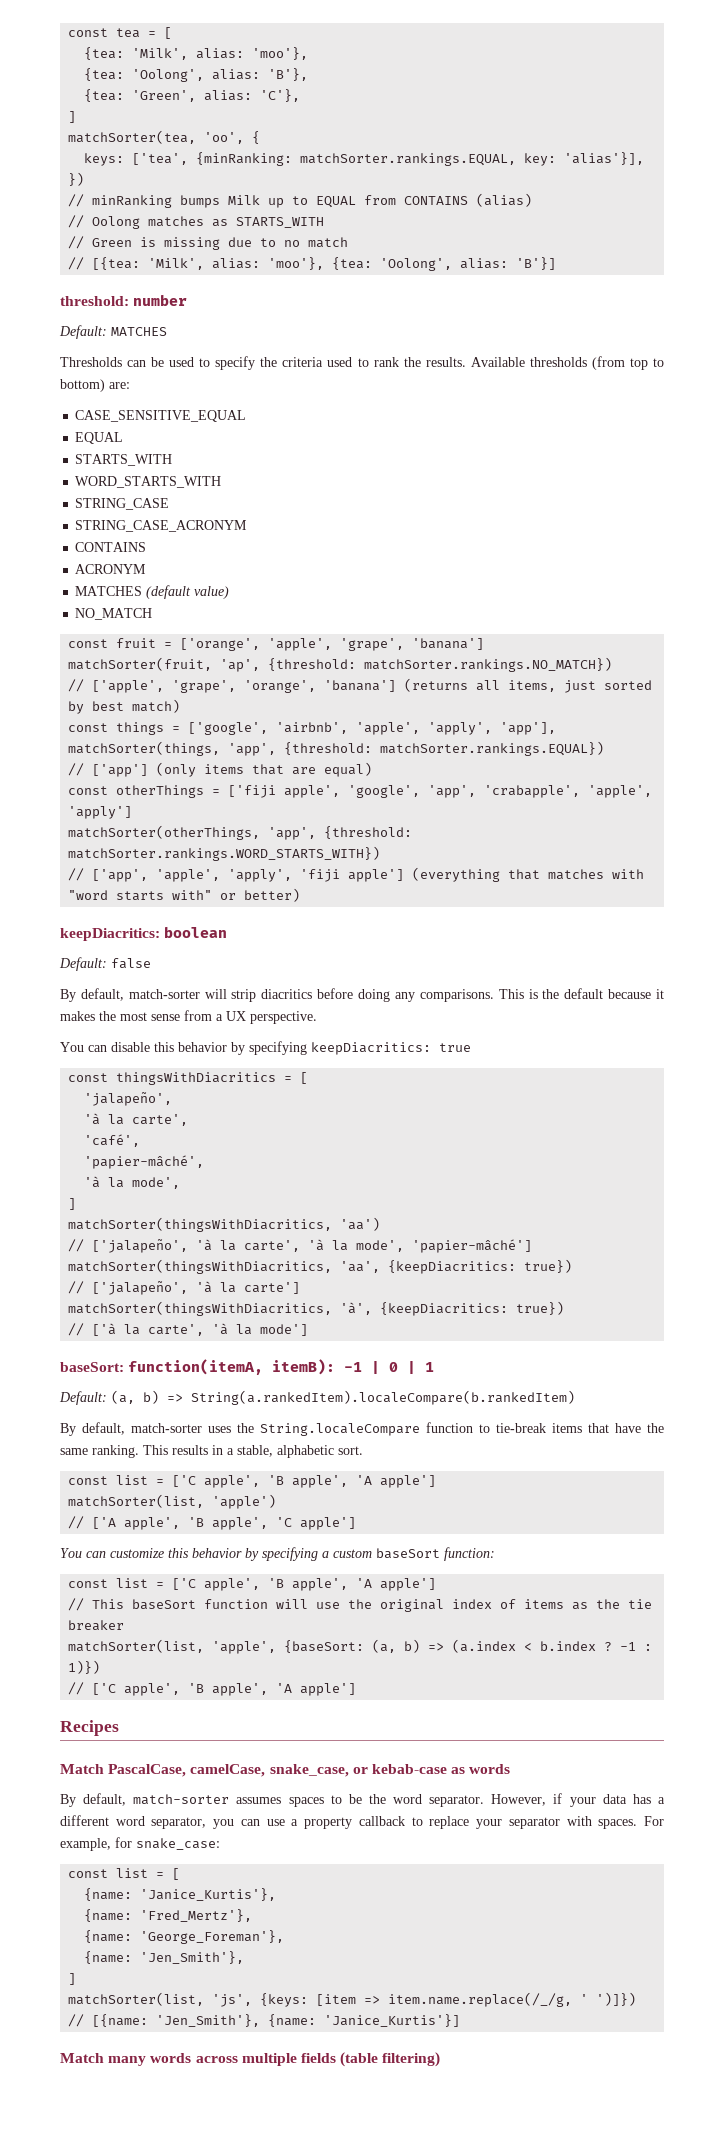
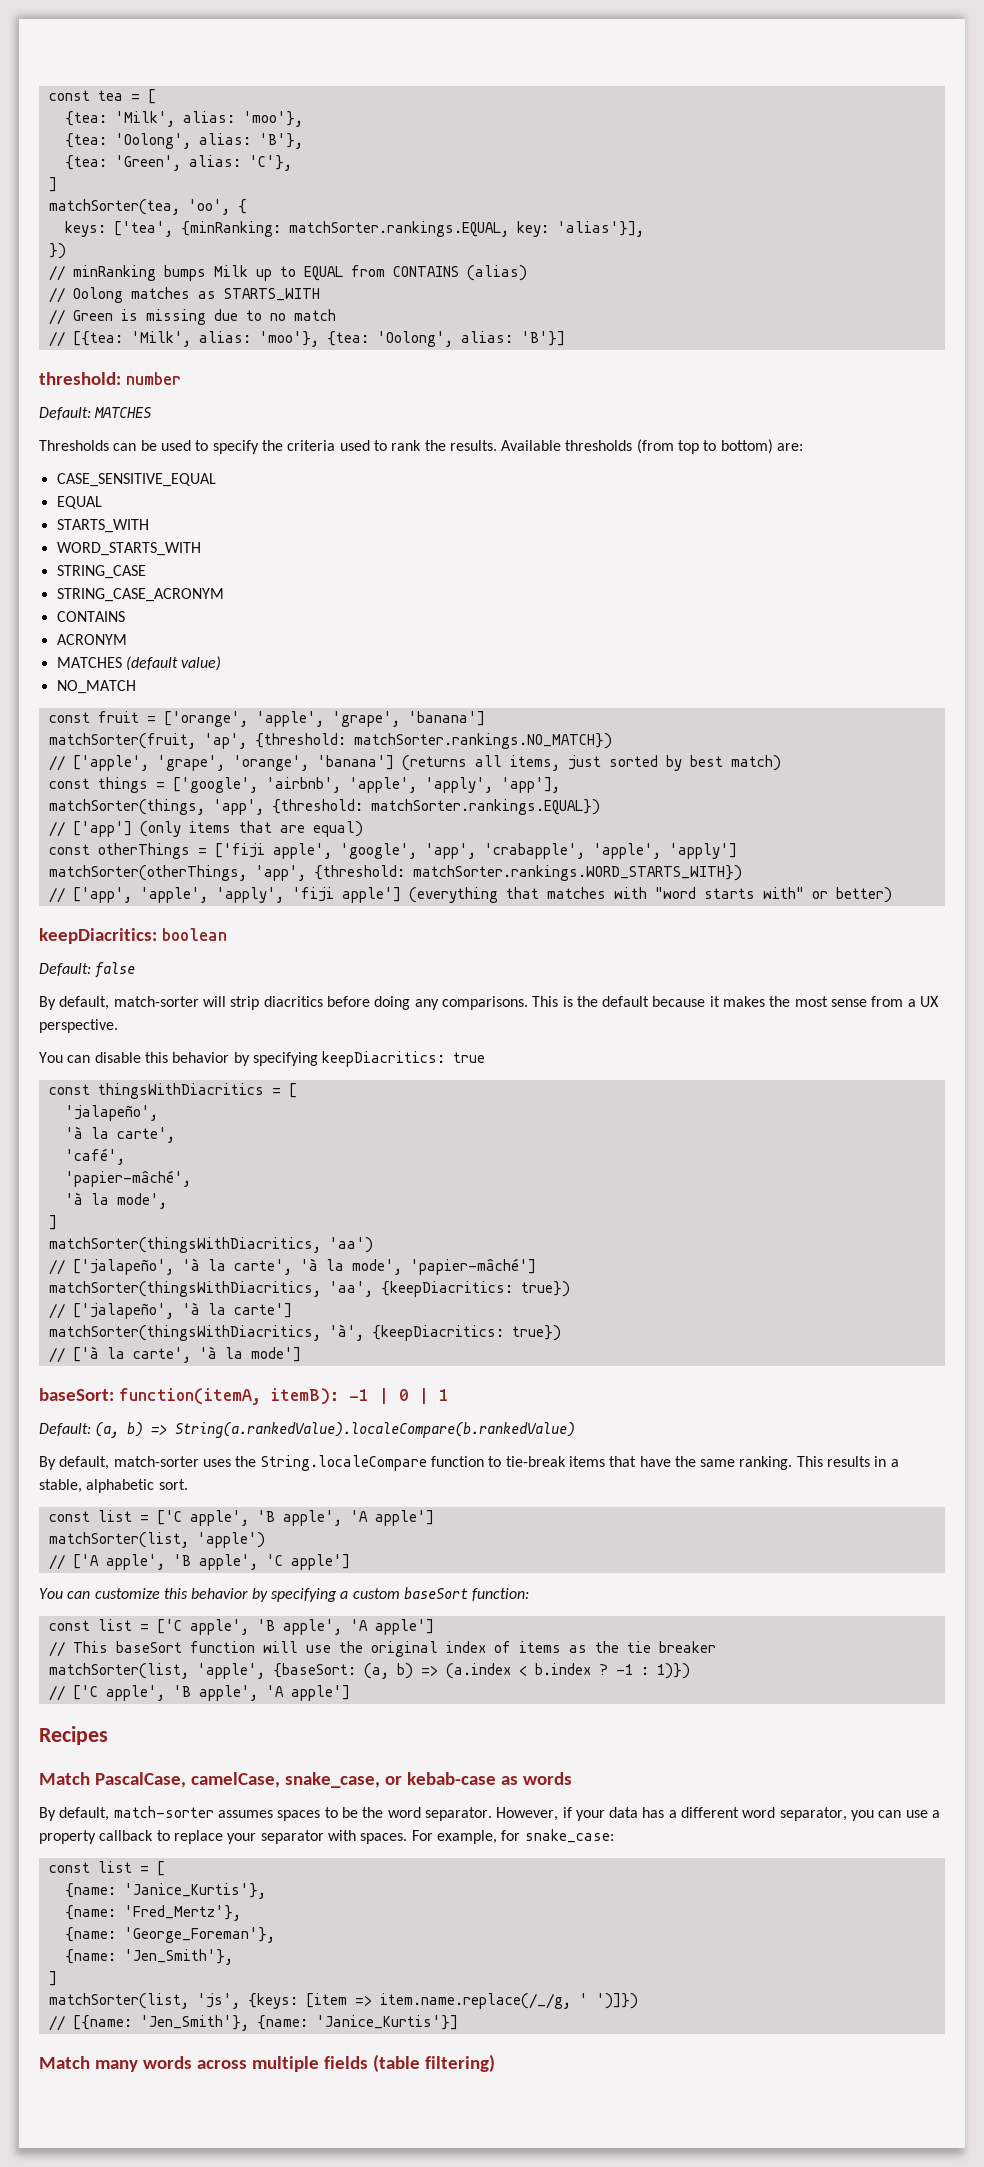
[191,1390,575,1405] String(a.rankedItem).localeCompare(b.rankedItem) -> [175,1422,576,1438] String(a.rankedValue).localeCompare(b.rankedValue)

